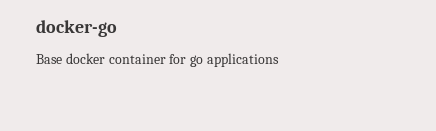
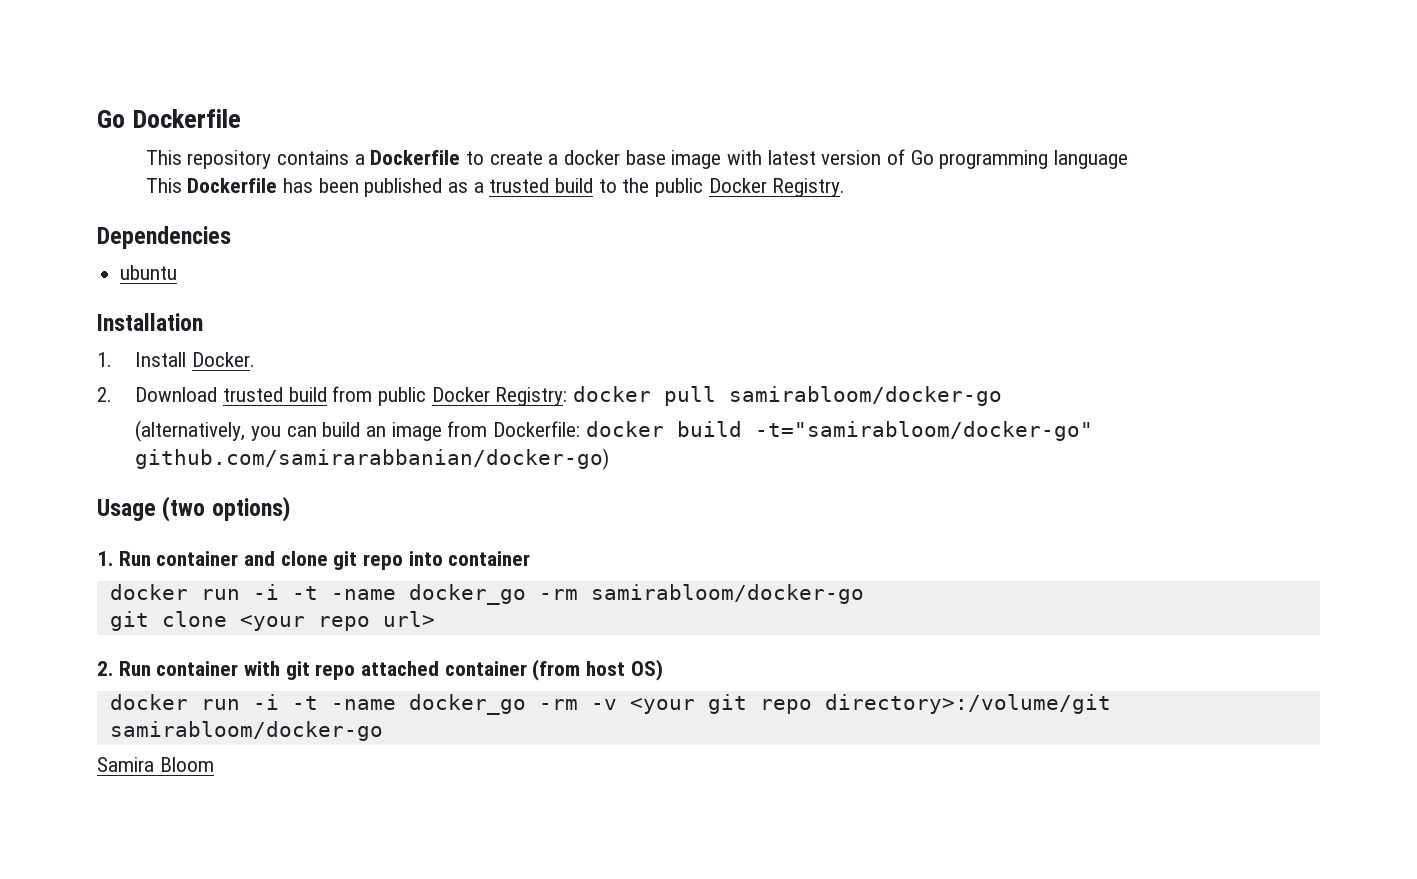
[36,20,117,37] [36,53,279,67] docker-go // Base docker container for go applications -> [97,109,242,128] [145,149,1129,169] [145,178,846,197] [97,226,231,249] [120,265,178,280] [97,313,203,331] [97,352,256,367] [97,386,1003,406] [135,420,1093,442] [135,448,610,470] [97,496,290,522] [97,551,531,570] [109,584,864,605] [109,611,435,631] [97,659,663,681] [109,694,1111,715] [109,721,383,741] [97,757,214,772] Go Dockerfile // This repository contains a Dockerfile to create a docker base image with latest version of Go programming language // This Dockerfile has been published as a trusted build to the public Docker Registry. // Dependencies // ubuntu // Installation // 1. Install Docker. // 2. Download trusted build from public Docker Registry: docker pull samirabloom/docker-go // (alternatively, you can build an image from Dockerfile: docker build -t="samirabloom/docker-go" github.com/samirarabbanian/docker-go) // Usage (two options) // 1. Run container and clone git repo into container // docker run -i -t -name docker_go -rm samirabloom/docker-go // git clone <your repo url> // 2. Run container with git repo attached container (from host OS) // docker run -i -t -name docker_go -rm -v <your git repo directory>:/volume/git samirabloom/docker-go // Samira Bloom

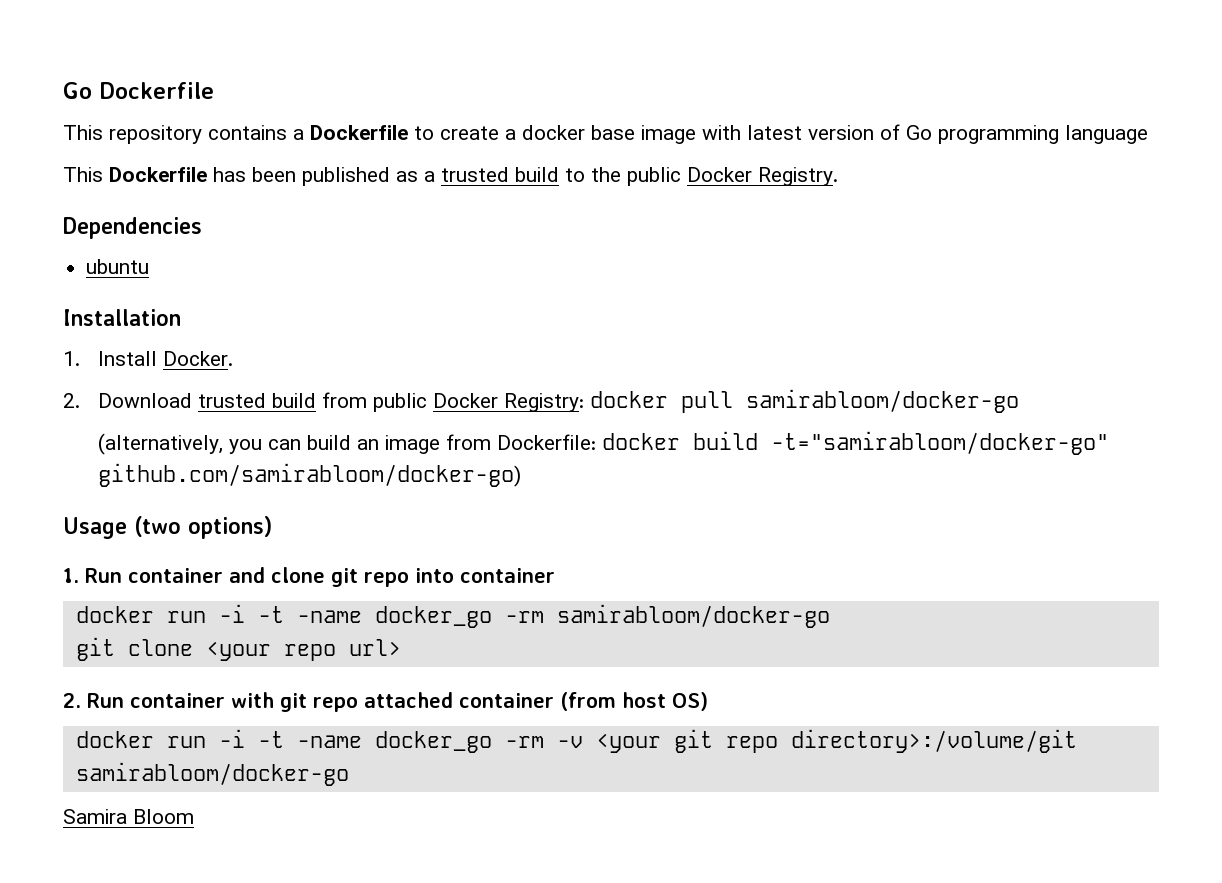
[135,448,610,470] github.com/samirarabbanian/docker-go) -> [97,463,521,487] github.com/samirabloom/docker-go)

